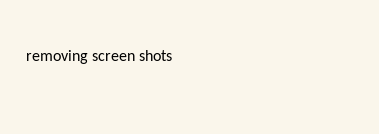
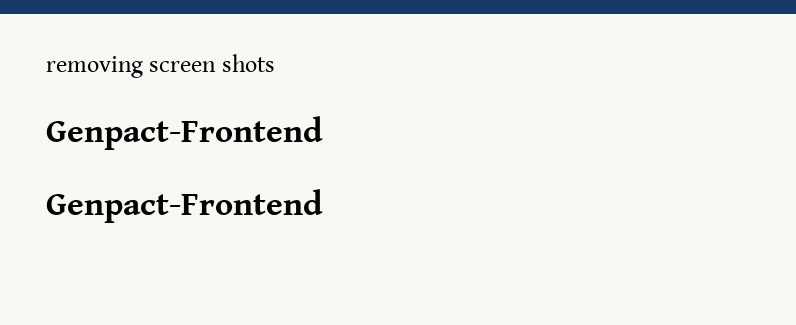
(173, 55) none -> [46,116,323,150] [46,189,323,223] // Genpact-Frontend // Genpact-Frontend

